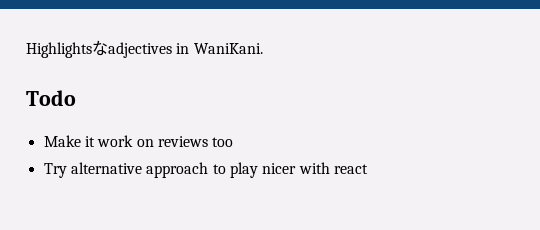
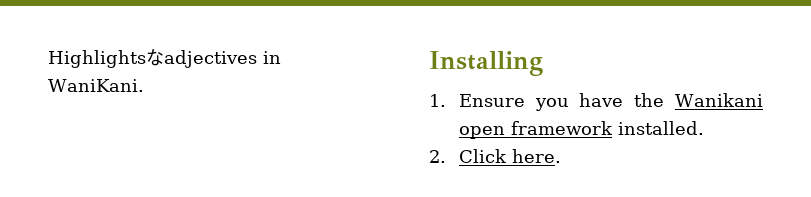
[26,90,76,106] [43,135,234,147] [43,162,368,178] Todo // Make it work on reviews too // Try alternative approach to play nicer with react -> [429,51,543,76] [429,93,764,111] [458,121,704,139] [429,149,561,163] Installing // 1. Ensure you have the Wanikani open framework installed. // 2. Click here.

